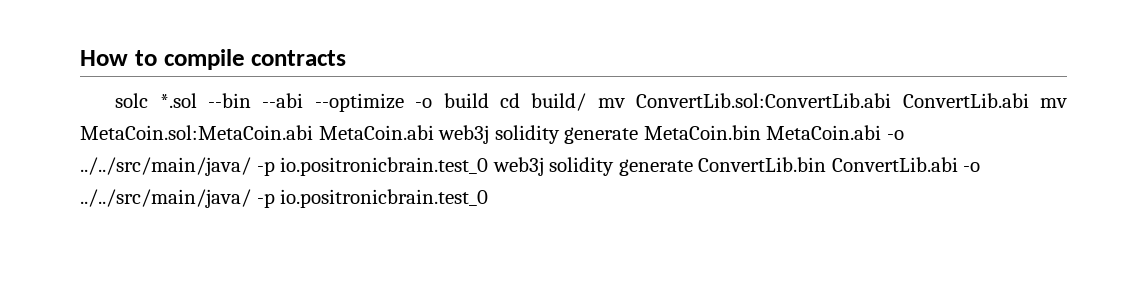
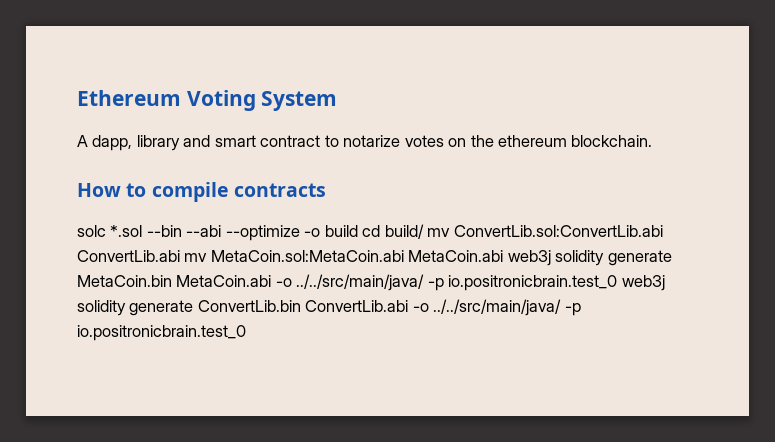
(80, 58) none -> [77,90,338,111] [77,135,653,151] Ethereum Voting System // A dapp, library and smart contract to notarize votes on the ethereum blockchain. //

